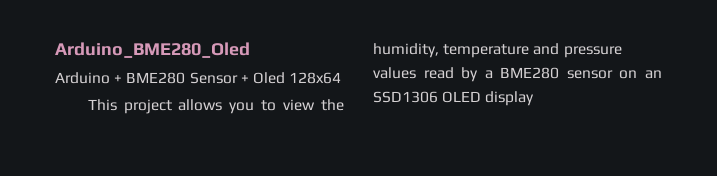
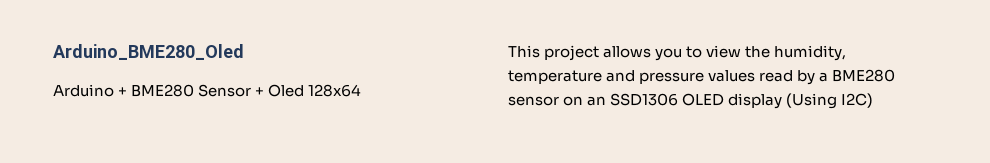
(535, 98) none -> [786,93,874,109] (Using I2C)

